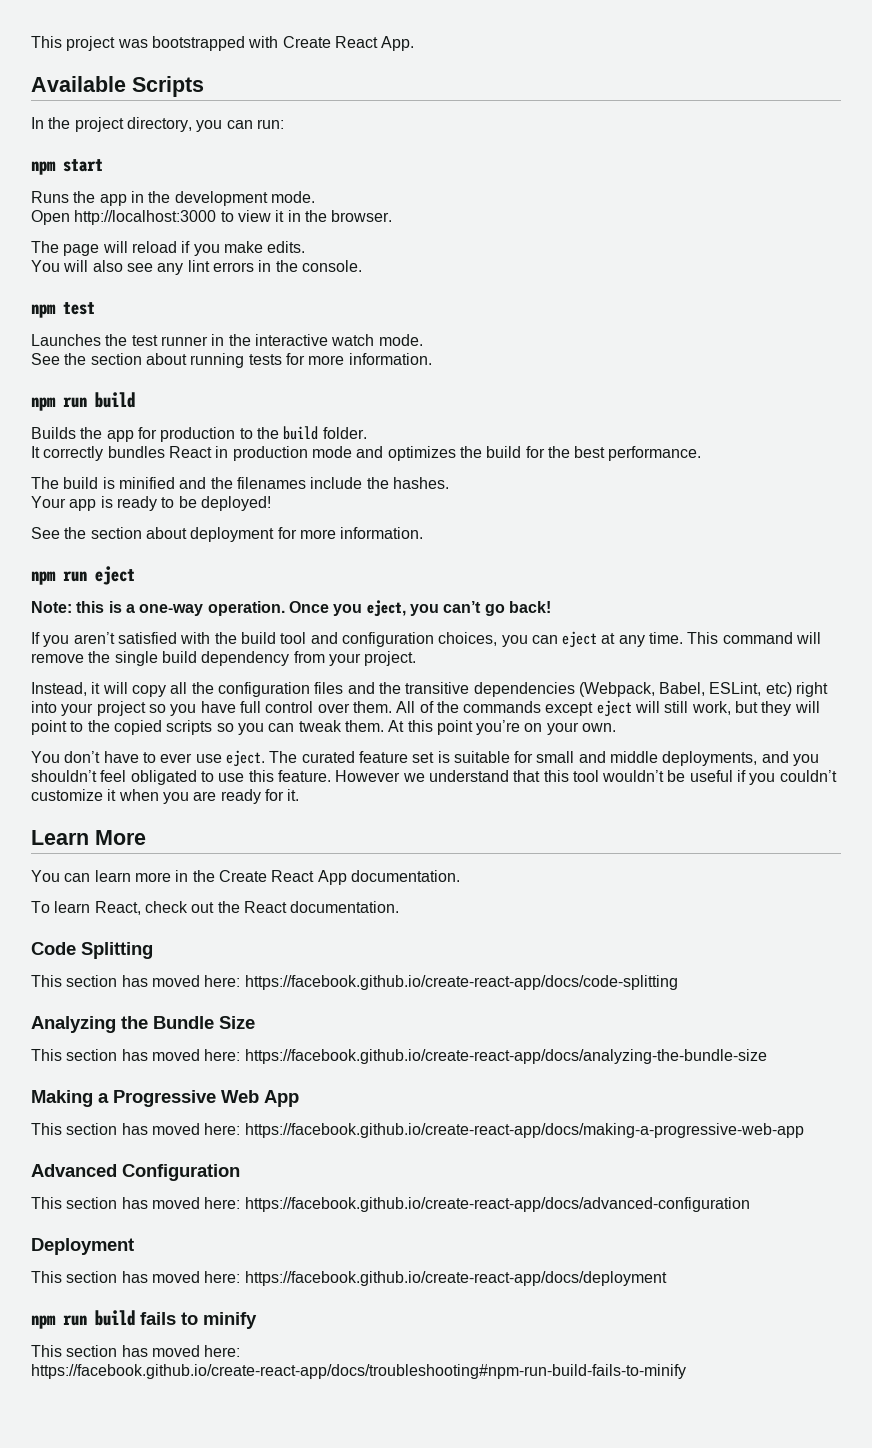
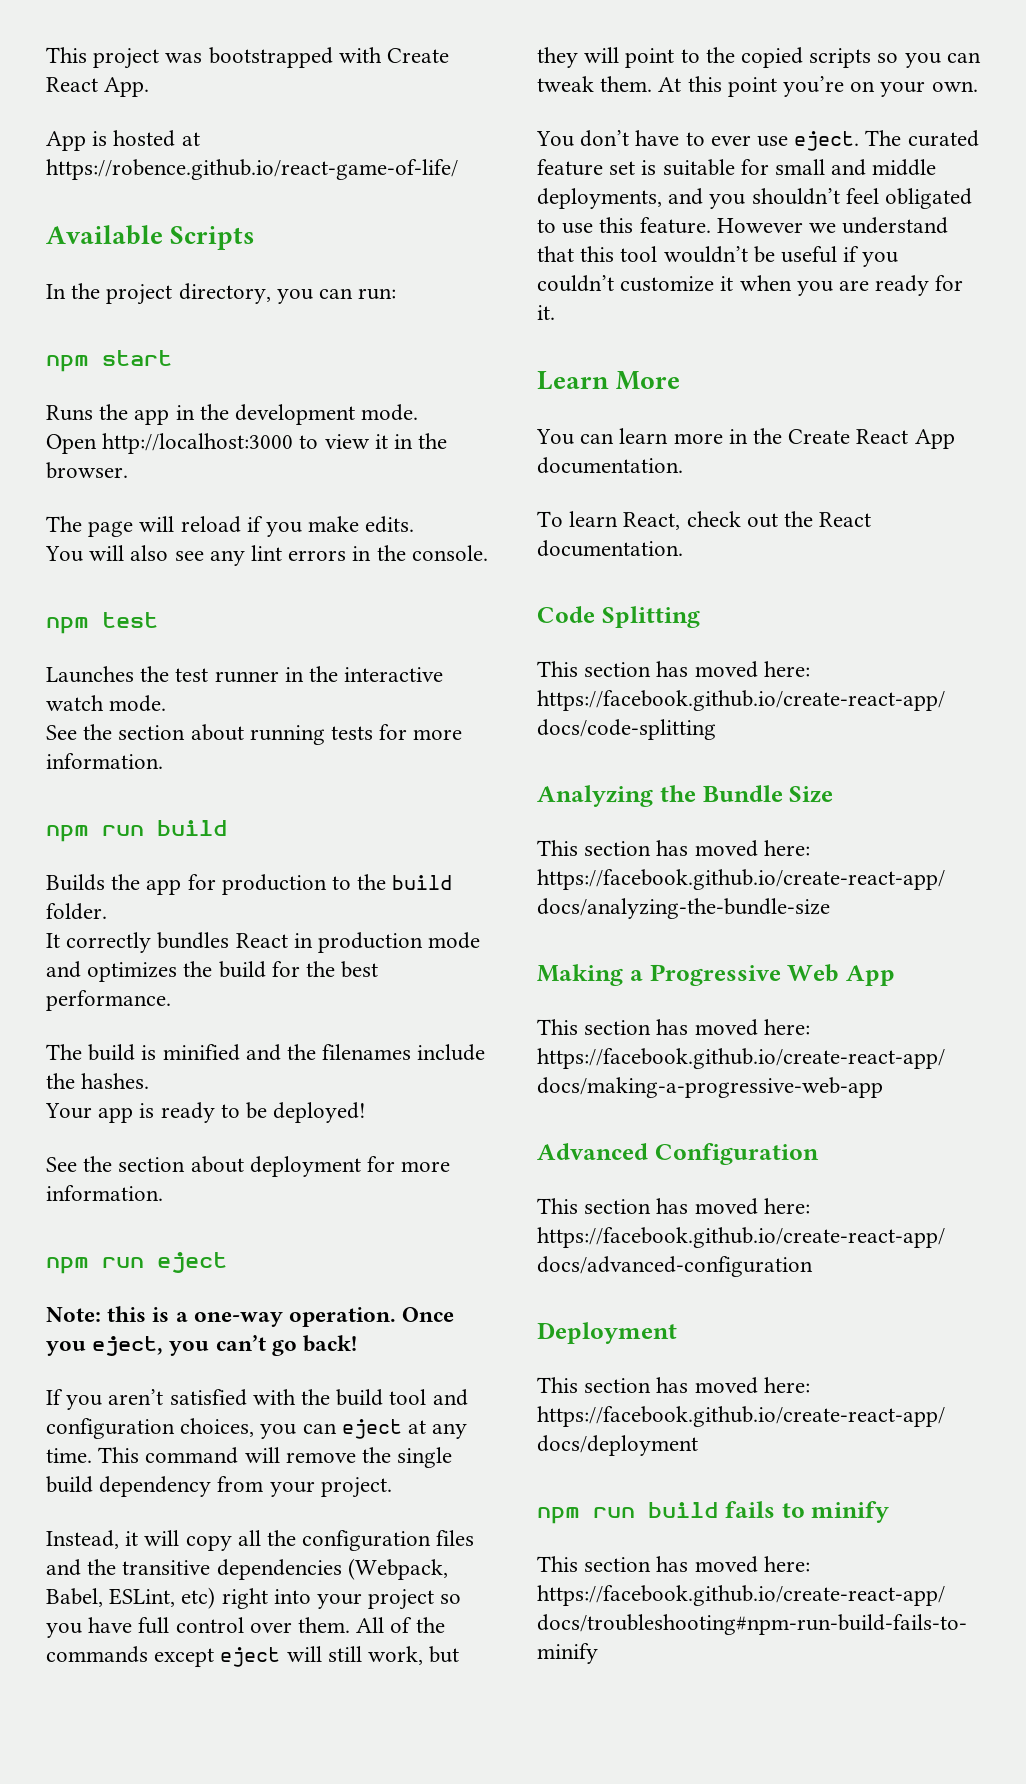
(415, 43) none -> [46,130,200,151] [46,159,458,180] // App is hosted at https://robence.github.io/react-game-of-life/

